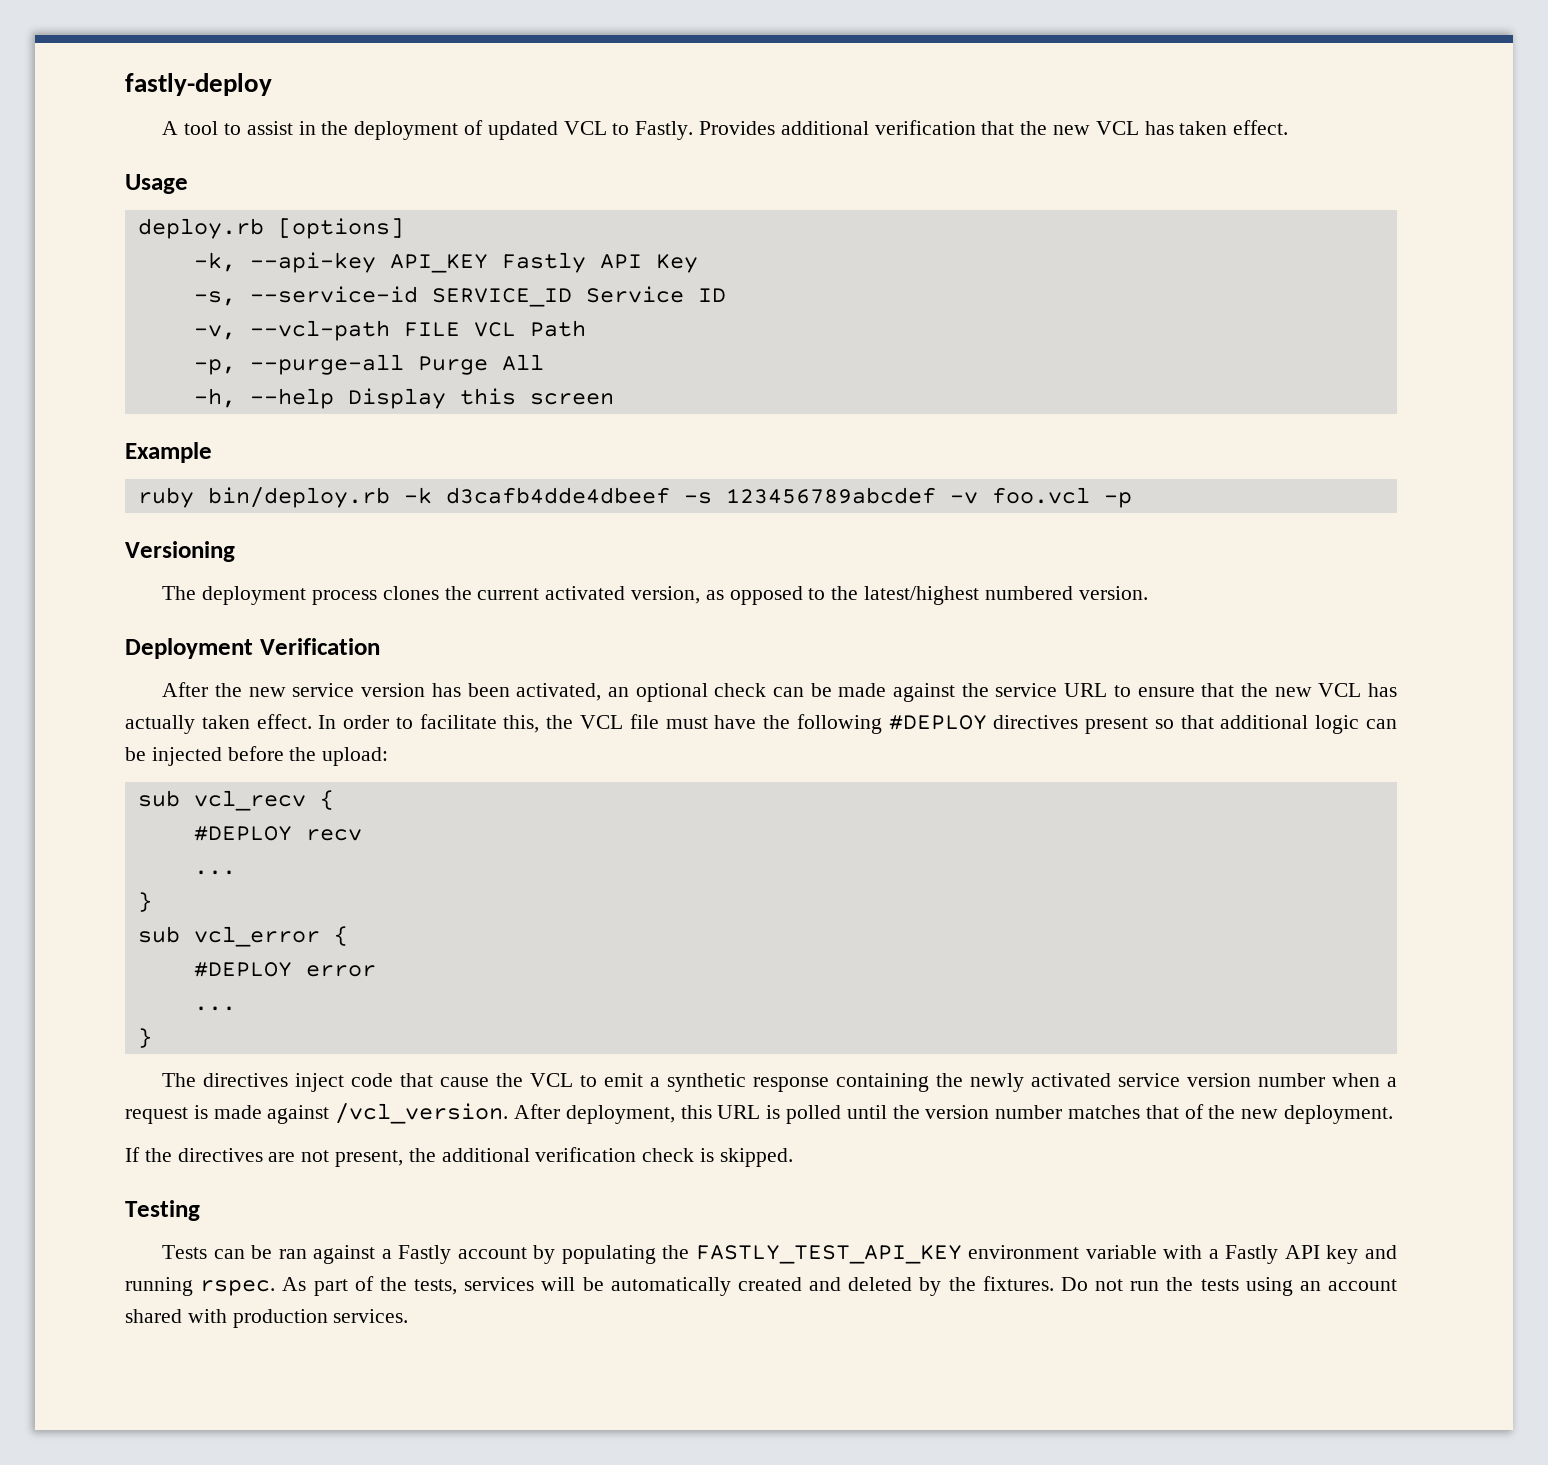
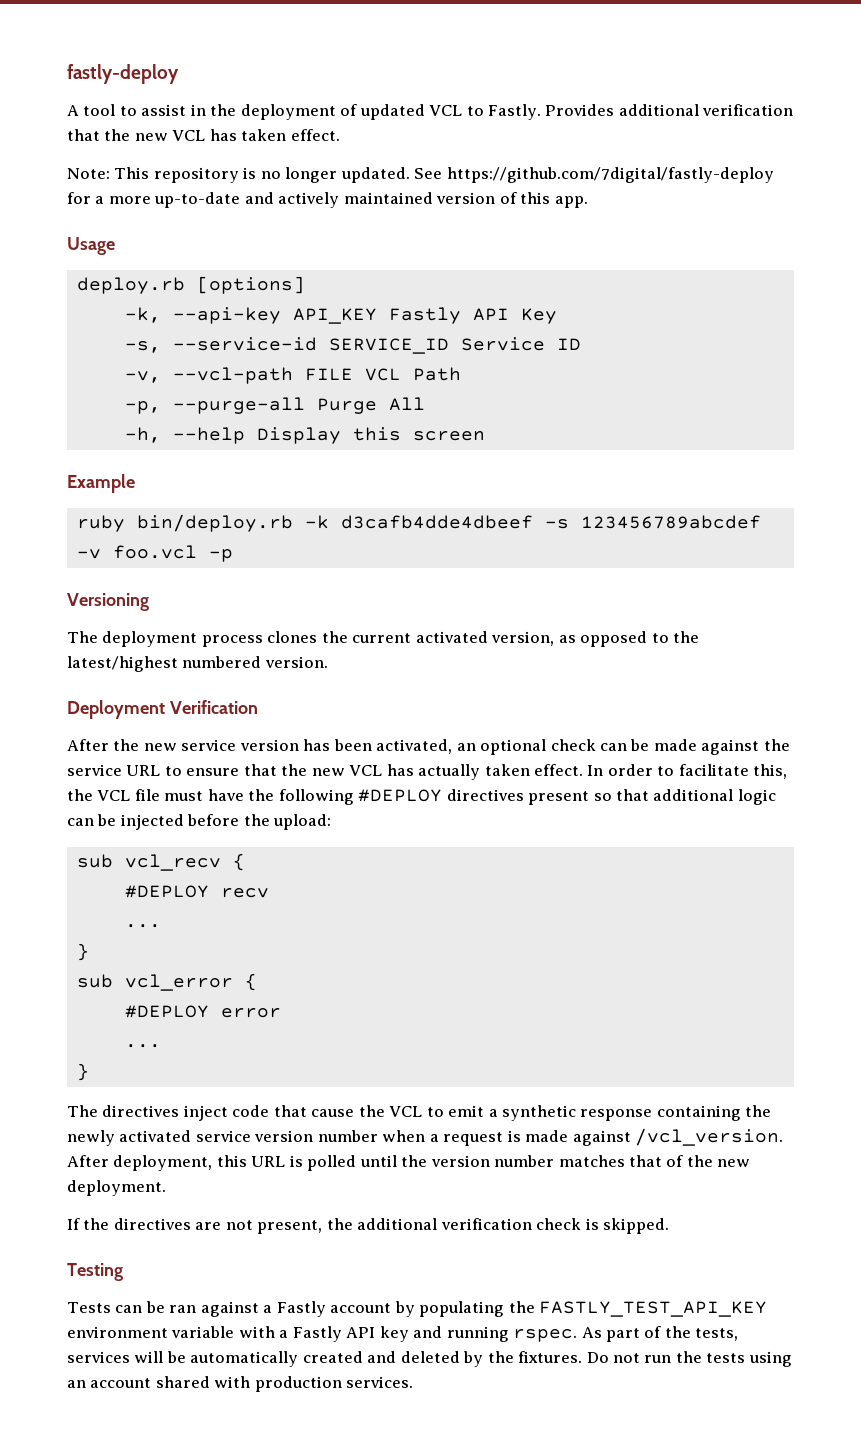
(1289, 127) none -> [67,167,774,183] [67,192,588,208] // Note: This repository is no longer updated. See https://github.com/7digital/fastly-deploy for a more up-to-date and actively maintained version of this app.

